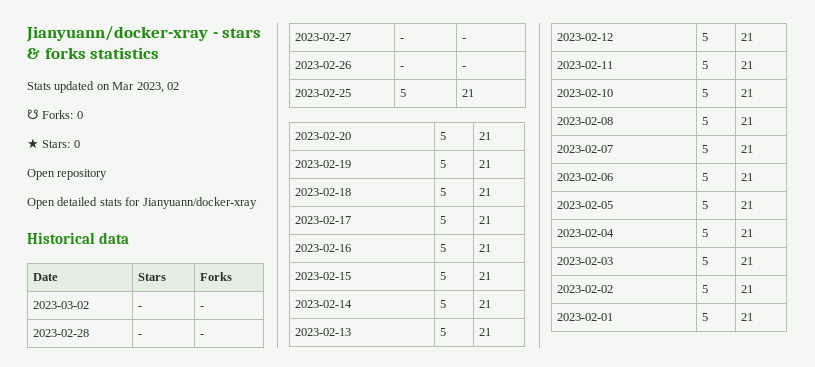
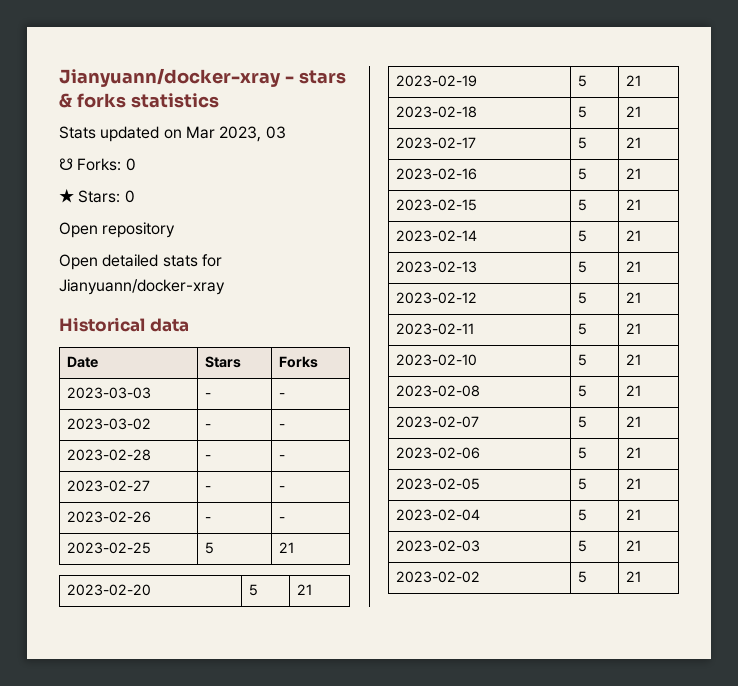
[166,82,179,90] 02 -> [265,126,286,139] 03
(232, 276) none -> [67,387,152,399] [205,393,212,398] [279,393,286,398] // 2023-03-03 | - | -
[556,313,613,321] [701,313,708,321] [740,313,753,321] // 2023-02-01 | 5 | 21 -> (642, 576) none

